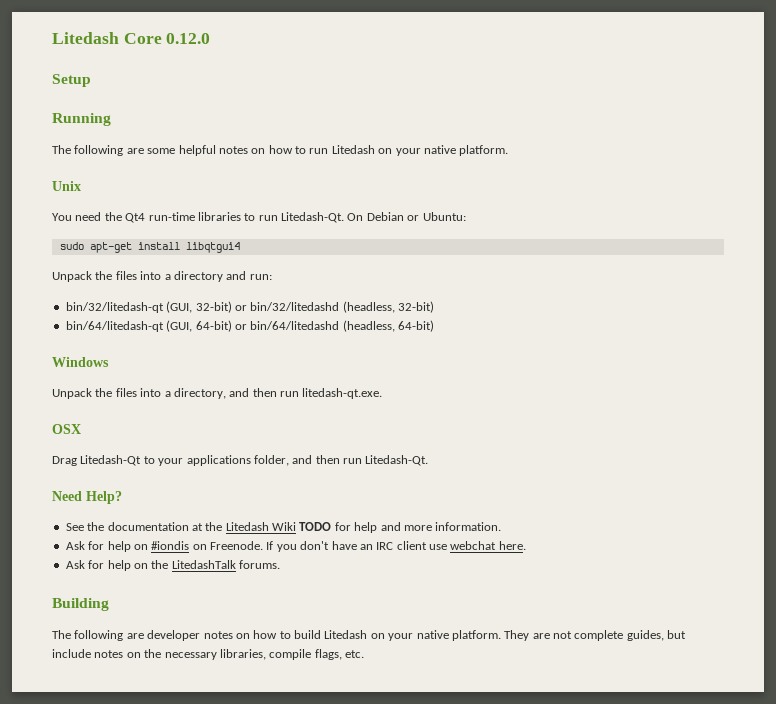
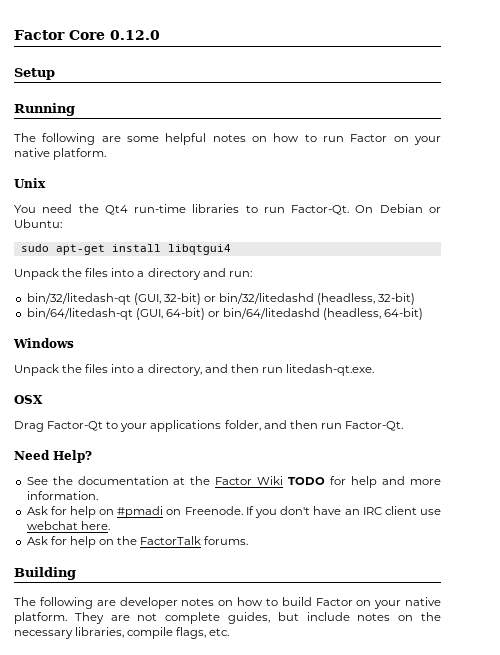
[52,32,119,44] Litedash -> [14,30,65,40] Factor
[331,145,375,154] Litedash -> [350,134,388,142] Factor
[281,212,344,223] Litedash-Qt. -> [291,205,350,215] Factor-Qt.
[80,455,142,466] Litedash-Qt -> [47,421,104,431] Factor-Qt
[365,455,429,466] Litedash-Qt. -> [344,421,403,431] Factor-Qt.
[225,522,269,531] Litedash -> [215,477,253,485] Factor
[151,541,190,550] #iondis -> [117,506,164,518] #pmadi
[171,560,236,569] LitedashTalk -> [140,536,202,545] FactorTalk
[324,630,368,639] Litedash -> [315,598,353,606] Factor

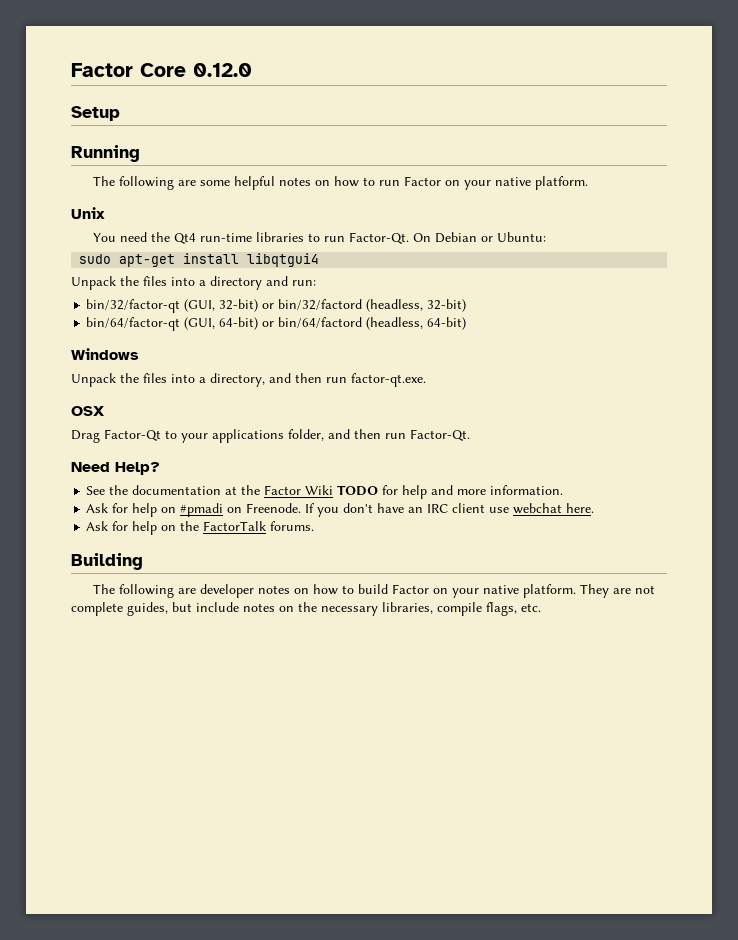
[26,293,131,305] bin/32/litedash-qt -> [86,299,181,313] bin/32/factor-qt
[219,293,315,304] bin/32/litedashd -> [278,299,363,310] bin/32/factord
[26,308,133,320] bin/64/litedash-qt -> [86,317,181,331] bin/64/factor-qt
[223,308,321,319] bin/64/litedashd -> [278,317,363,328] bin/64/factord
[285,364,374,376] litedash-qt.exe. -> [351,373,426,387] factor-qt.exe.

